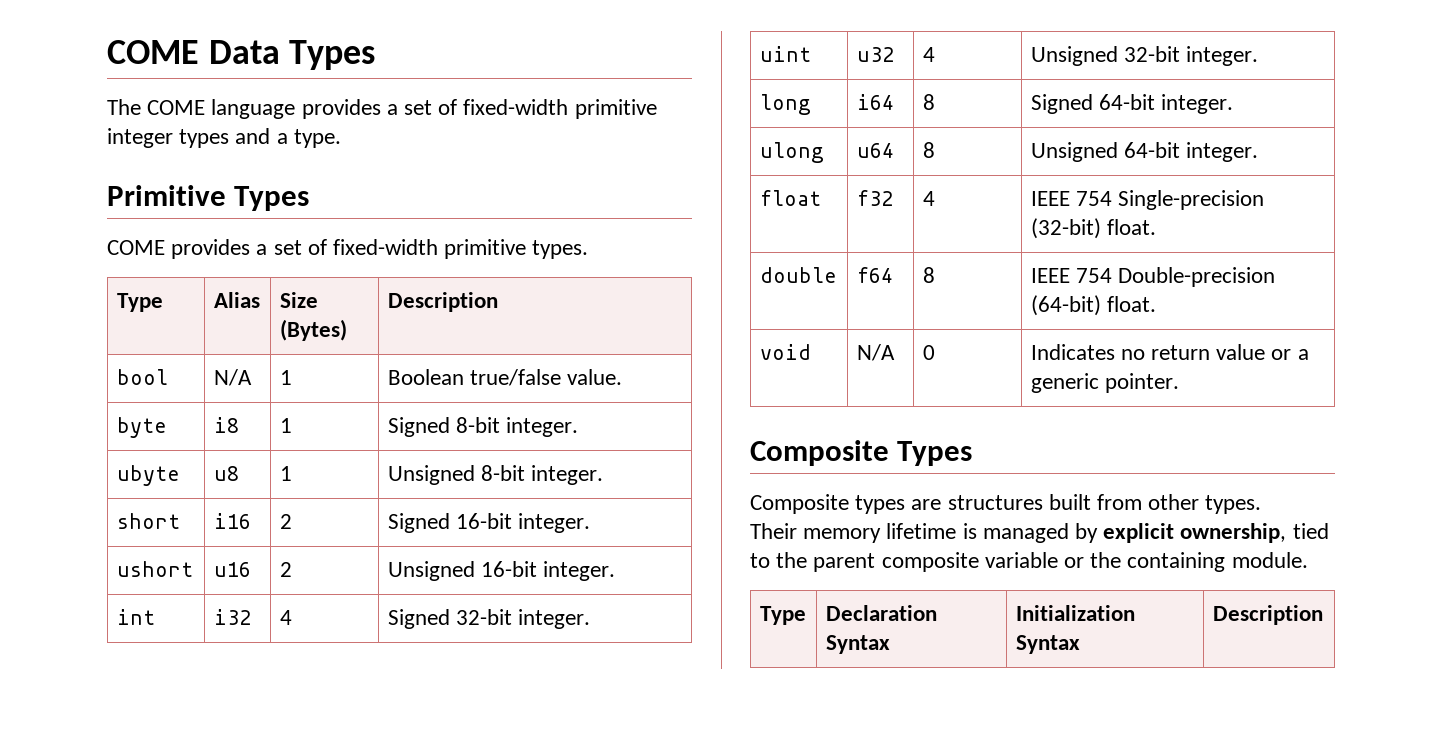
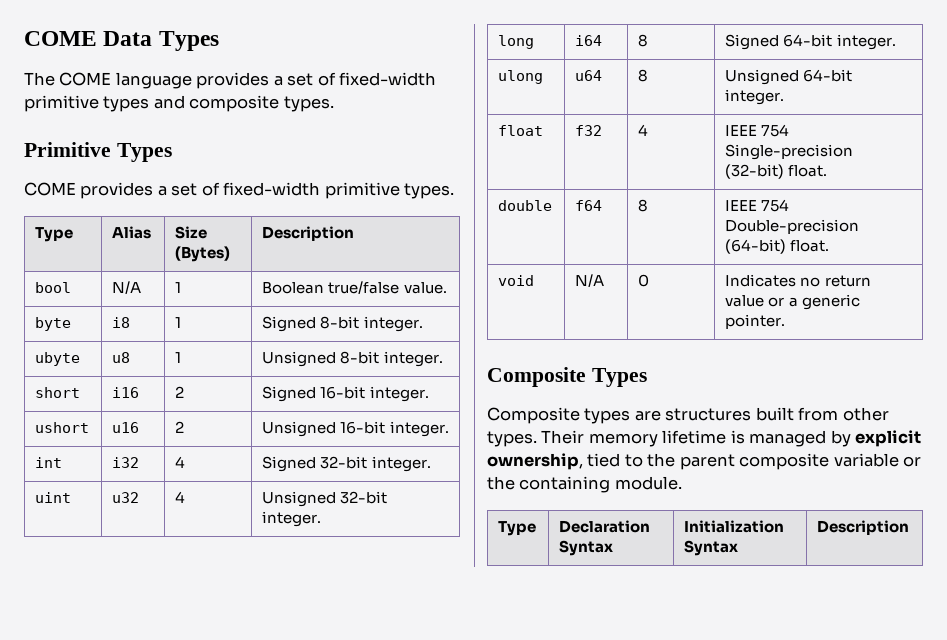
[107,128,173,148] integer -> (99, 103) none
[276,129,341,148] a type. -> [189,95,334,112] composite types.
(1262, 504) // -> (537, 439) none

